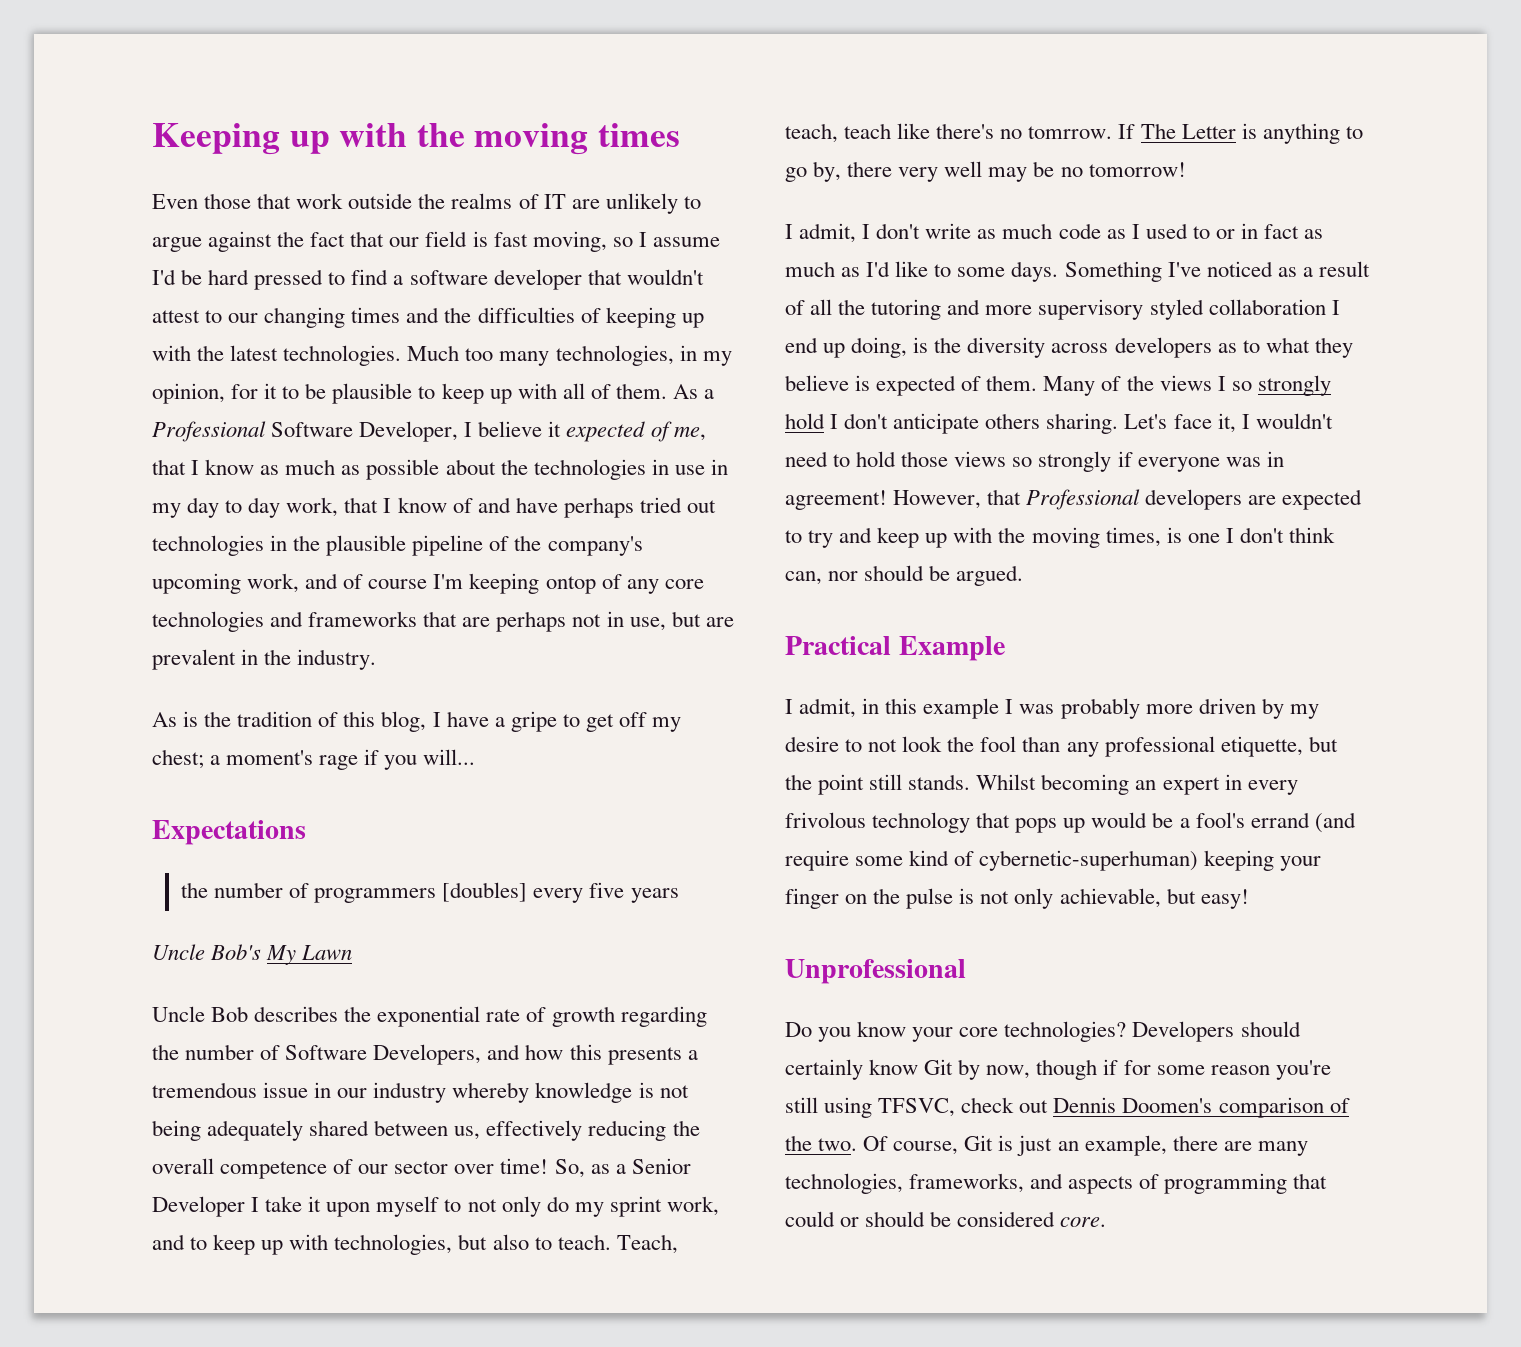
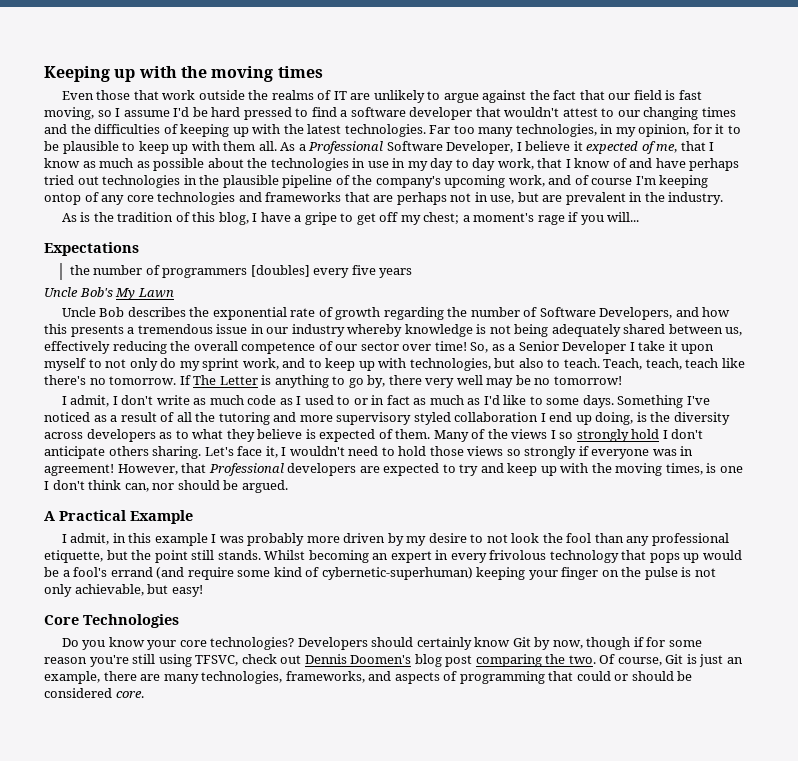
[407,345,460,361] Much -> [429,125,451,134] Far
[562,383,667,399] all of them. -> [223,141,277,151] them all.
[1028,126,1113,139] tomrrow. -> [109,376,177,385] tomorrow.
(1024, 575) none -> [44,511,55,521] A
[785,959,966,984] Unprofessional -> [44,614,179,628] Core Technologies
[1218,1097,1350,1118] comparison of -> [414,654,542,667] blog post comparing

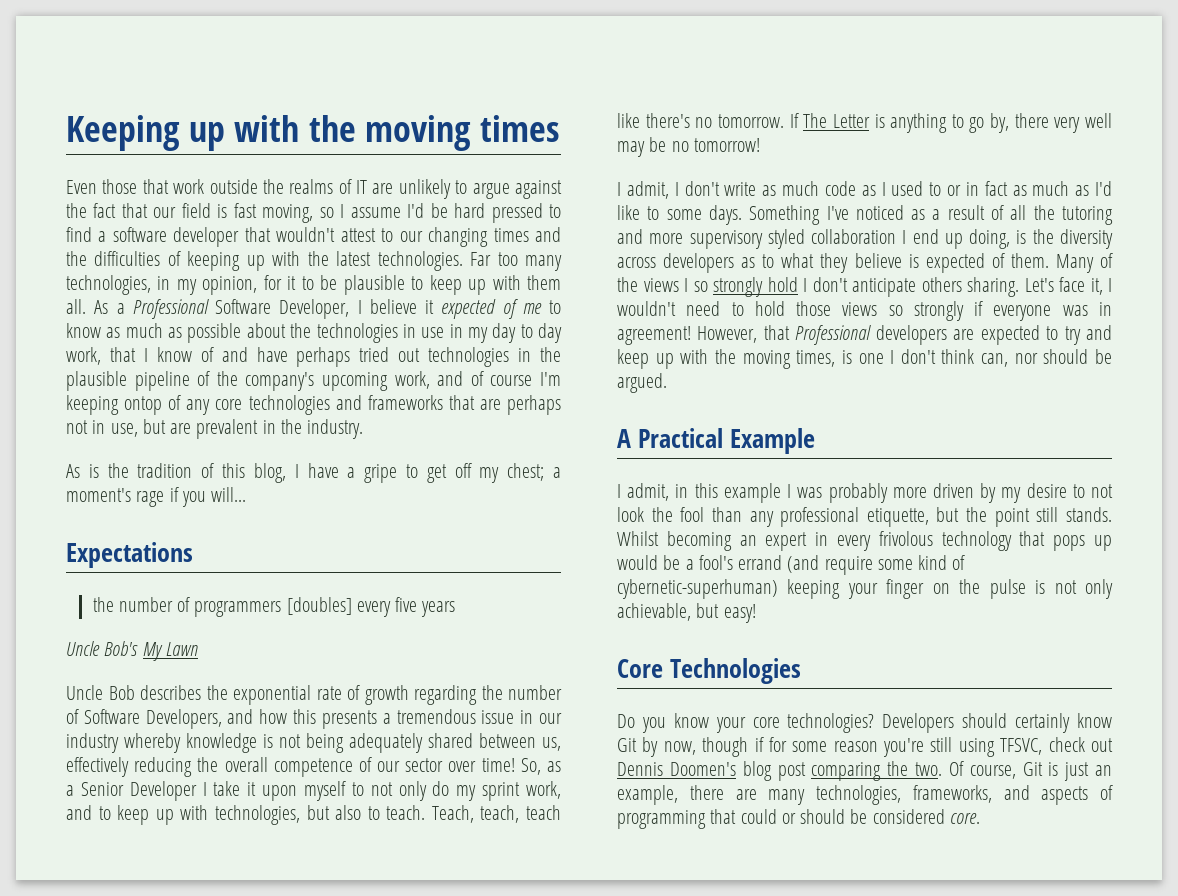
[656,141,715,153] me, that I -> [522,300,561,314] me to

